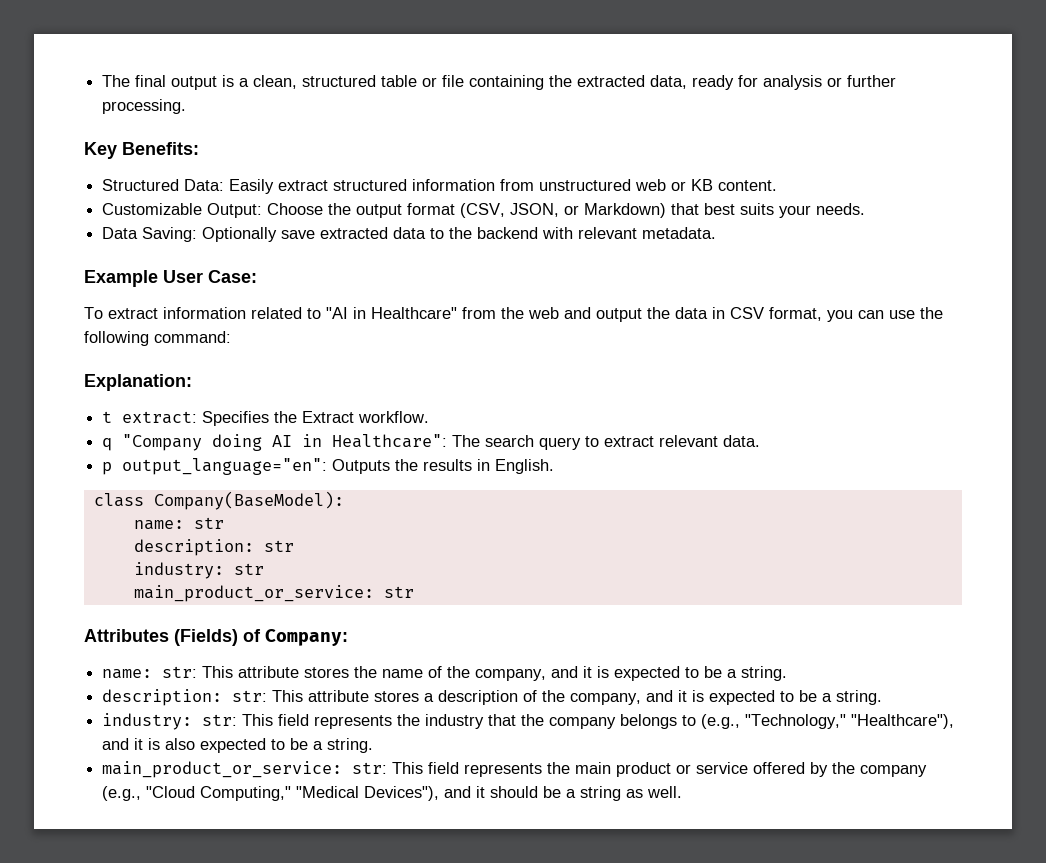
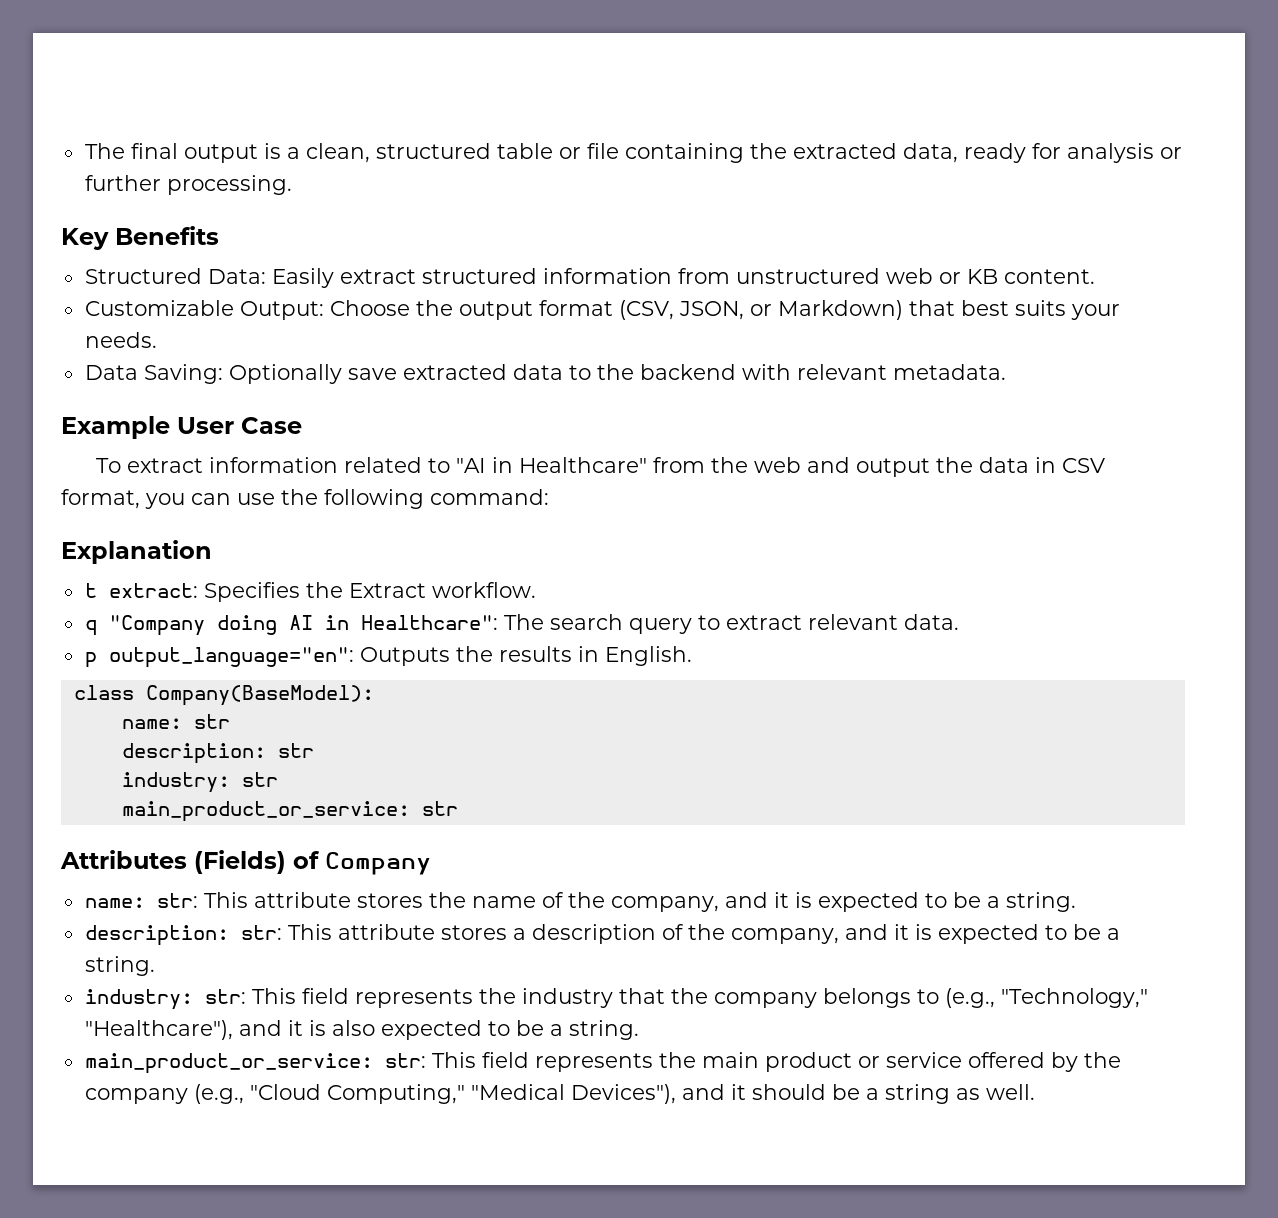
[122,142,199,155] Benefits: -> [115,226,219,245] Benefits
[208,270,257,283] Case: -> [241,417,302,434] Case
[84,374,192,391] Explanation: -> [61,540,212,564] Explanation
[265,629,348,646] Company: -> [325,852,431,875] Company

